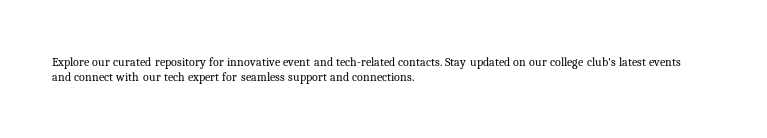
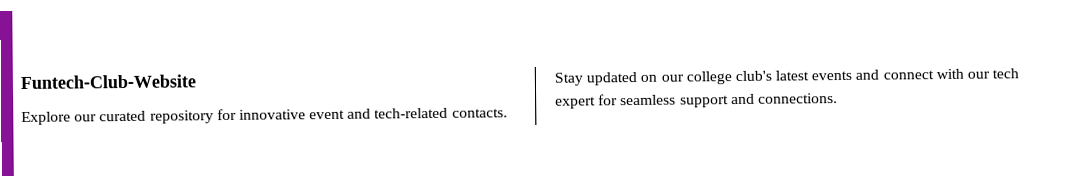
(52, 63) none -> [20,74,196,90] Funtech-Club-Website //

